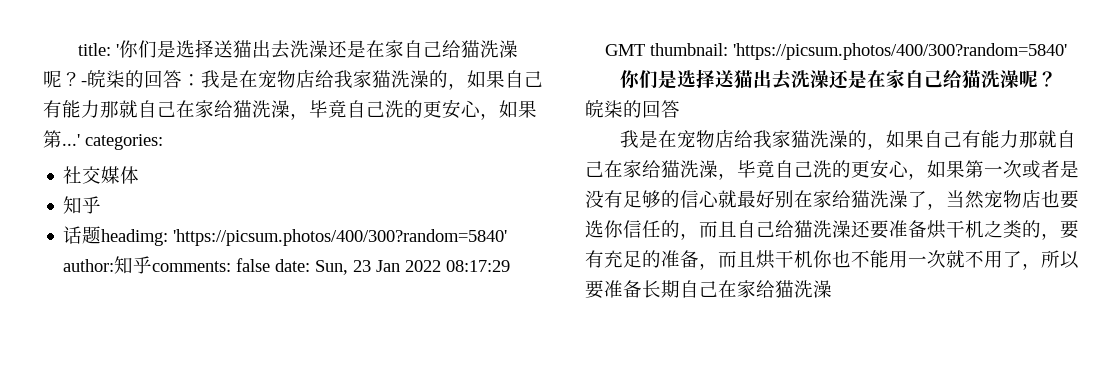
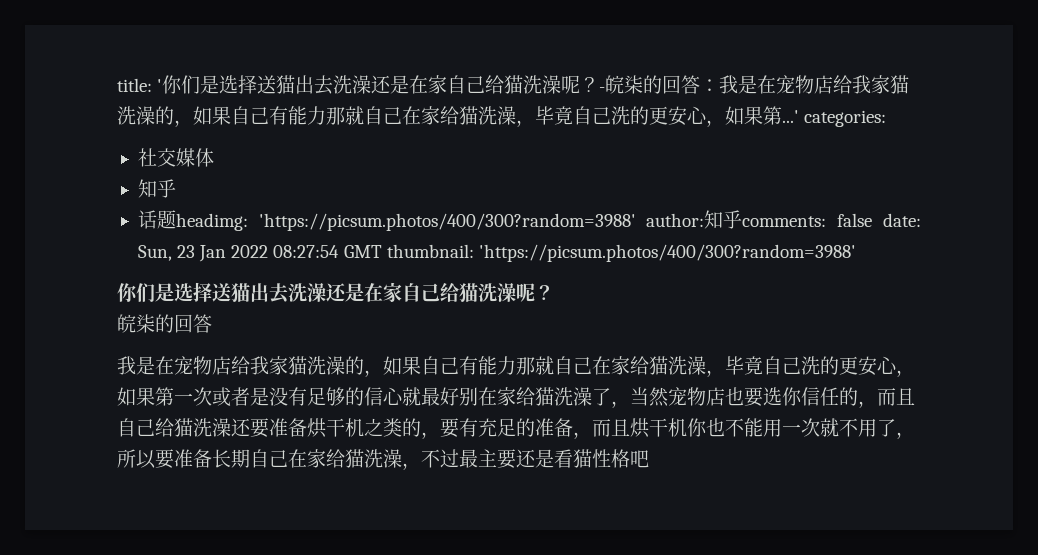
[173,229,508,246] 'https://picsum.photos/400/300?random=5840' -> [258,213,636,231] 'https://picsum.photos/400/300?random=3988'
[446,260,511,272] 08:17:29 -> [273,245,340,258] 08:27:54
[733,43,1068,60] 'https://picsum.photos/400/300?random=5840' -> [478,244,856,262] 'https://picsum.photos/400/300?random=3988'
(832, 289) none -> [402,449,649,470] ，不过最主要还是看猫性格吧

